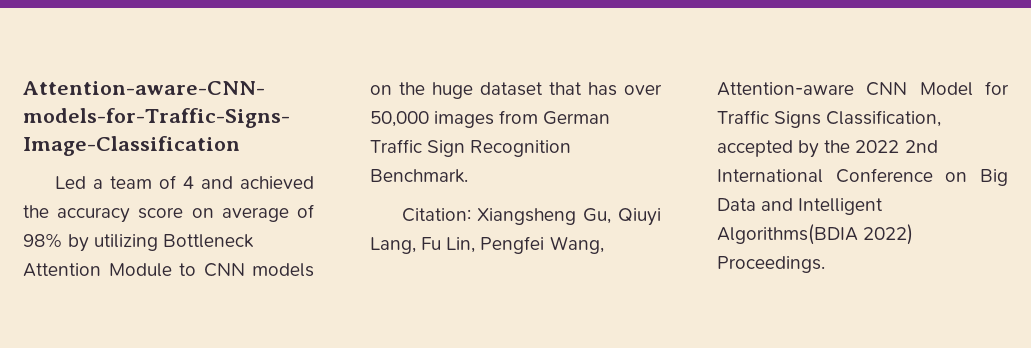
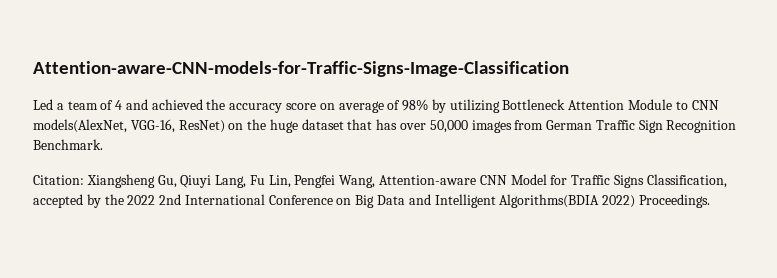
[252,263,314,277] models -> [33,119,225,133] models(AlexNet, VGG-16, ResNet)

